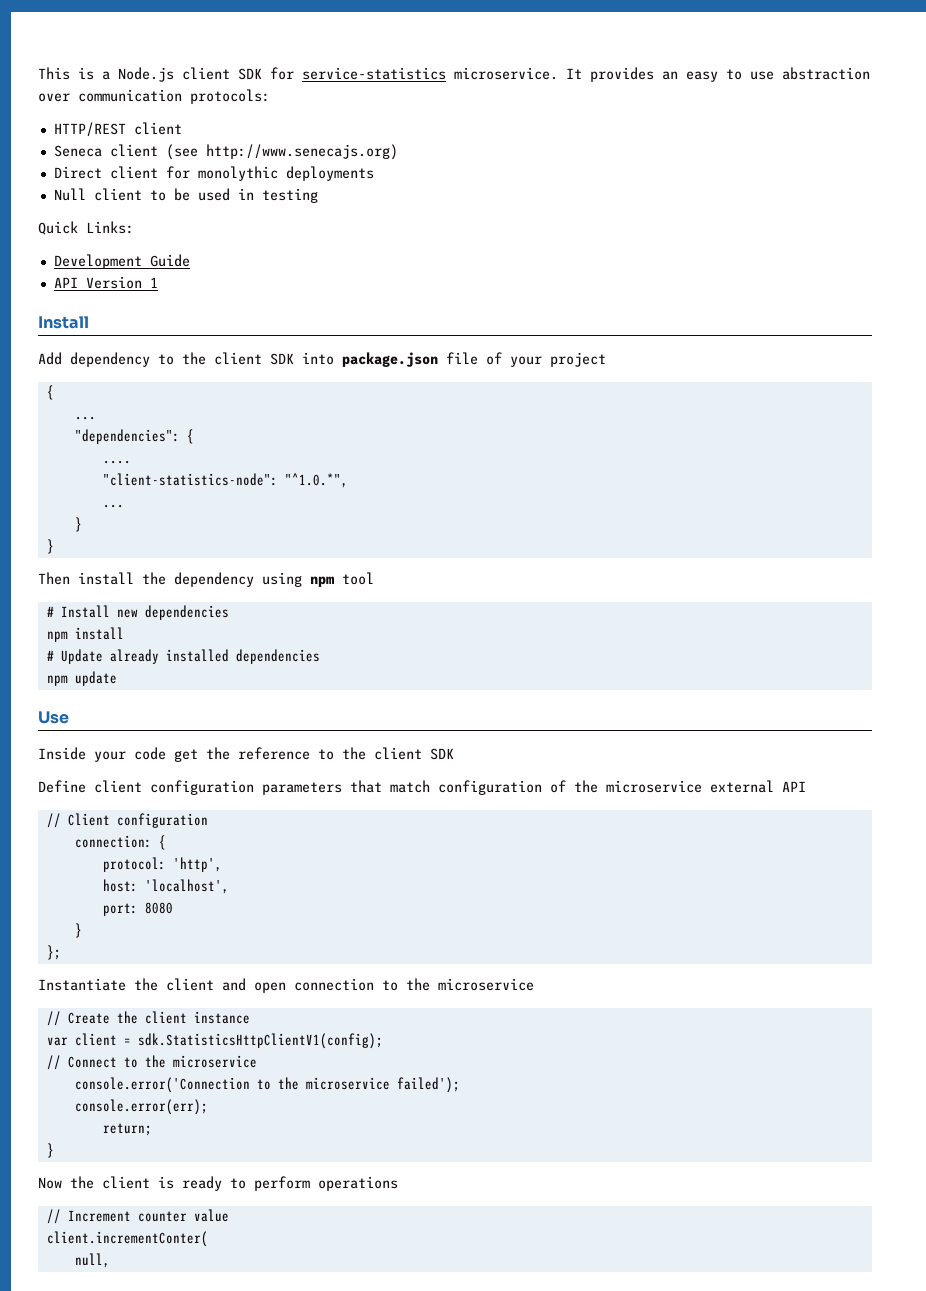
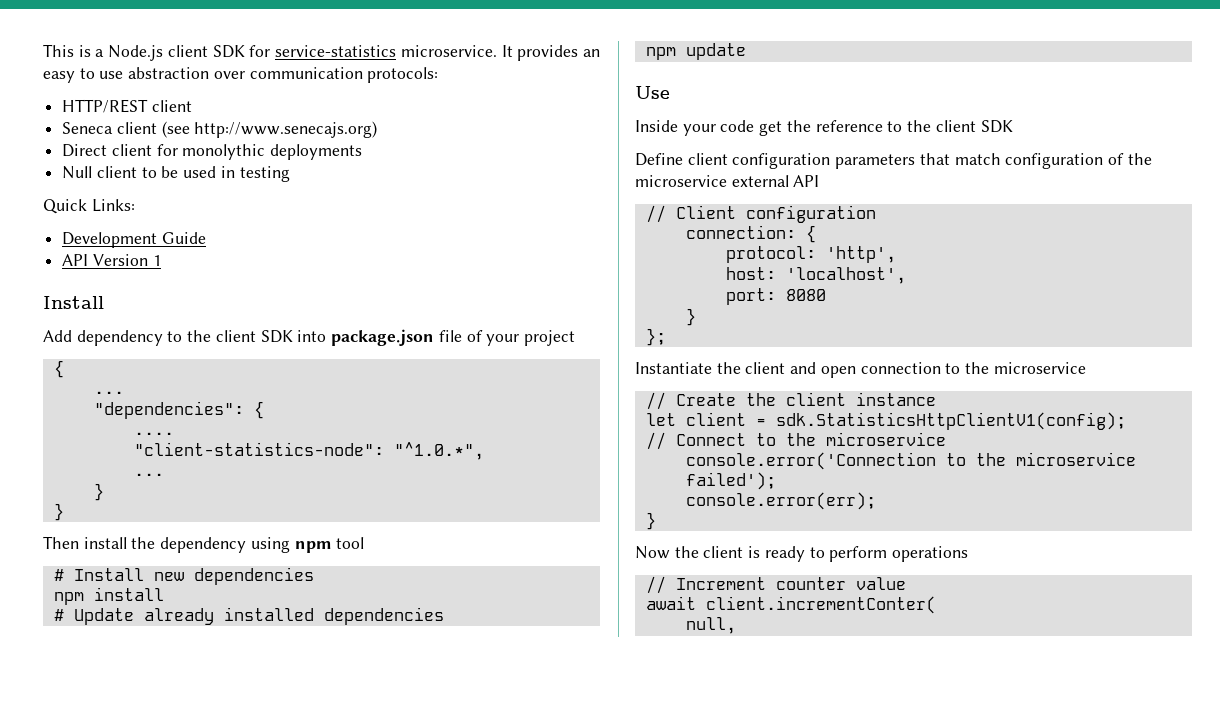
[46,1037,68,1046] var -> [645,413,676,426] let
[102,1123,152,1136] // return; -> (876, 501) none
(229, 1215) none -> [645,596,696,610] await

